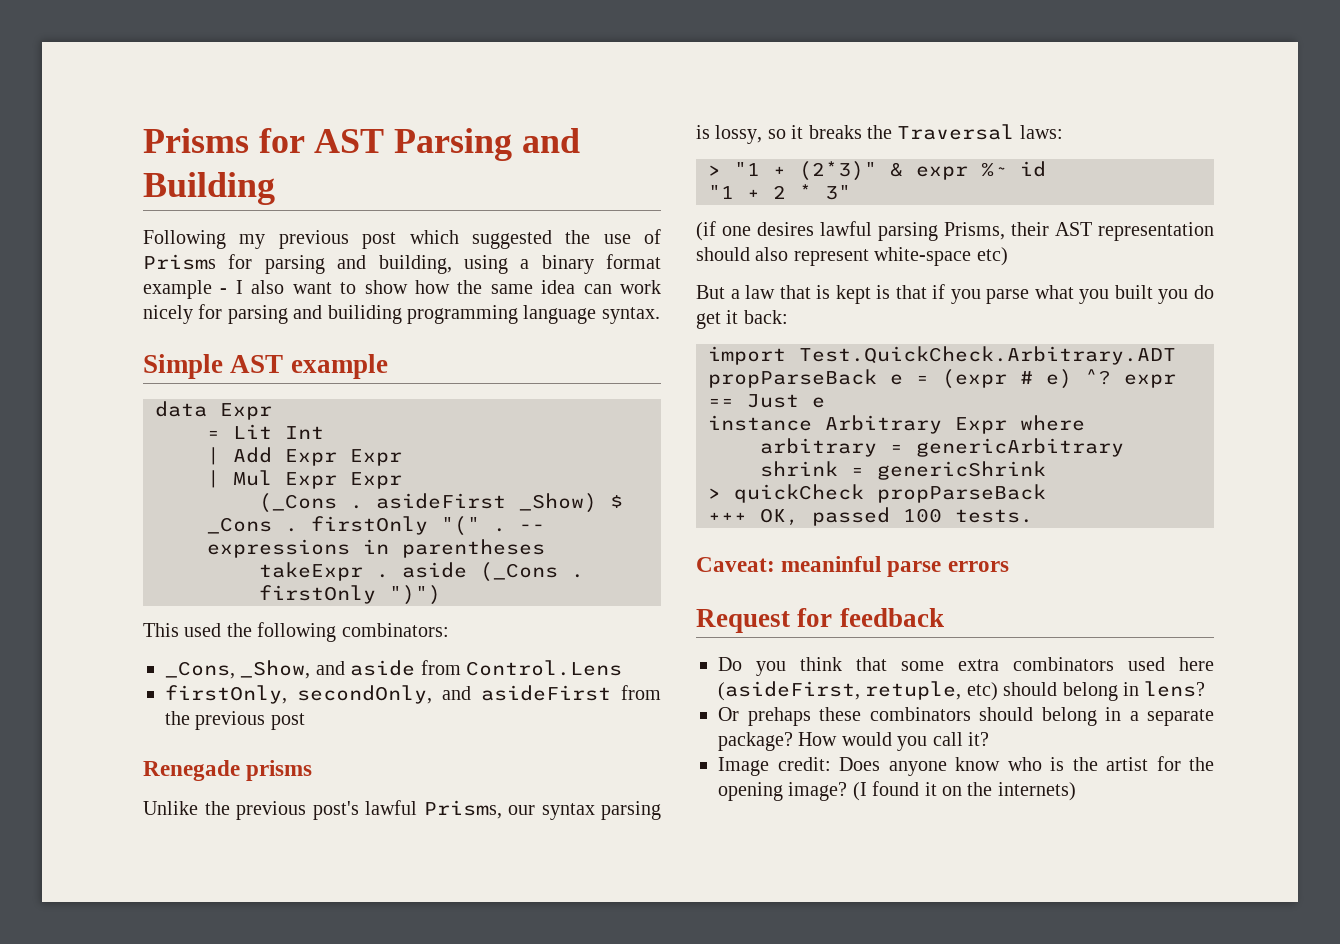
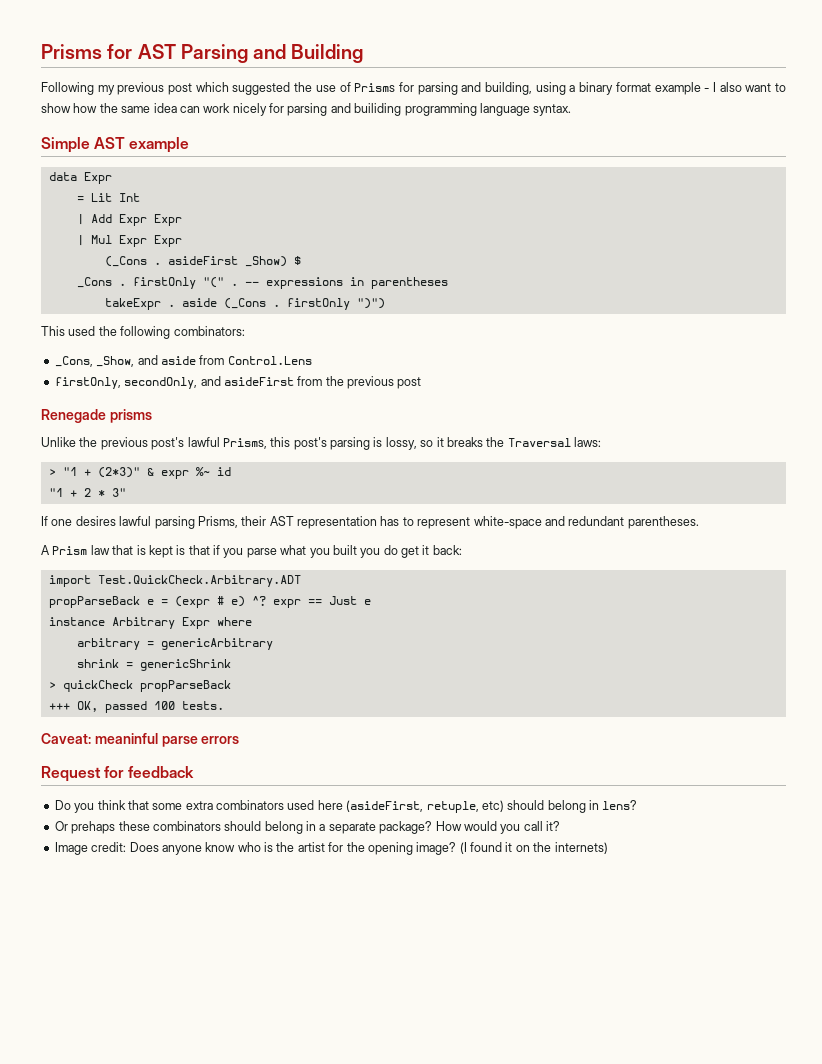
[508,803,595,820] our syntax -> [270,437,327,450] this post's
[696,221,716,241] (if -> [41,516,48,526] If
[696,247,1008,266] [696,285,740,299] should also represent white-space etc) // But a -> [380,516,699,529] [41,545,88,555] has to represent white-space and redundant parentheses. // A Prism

